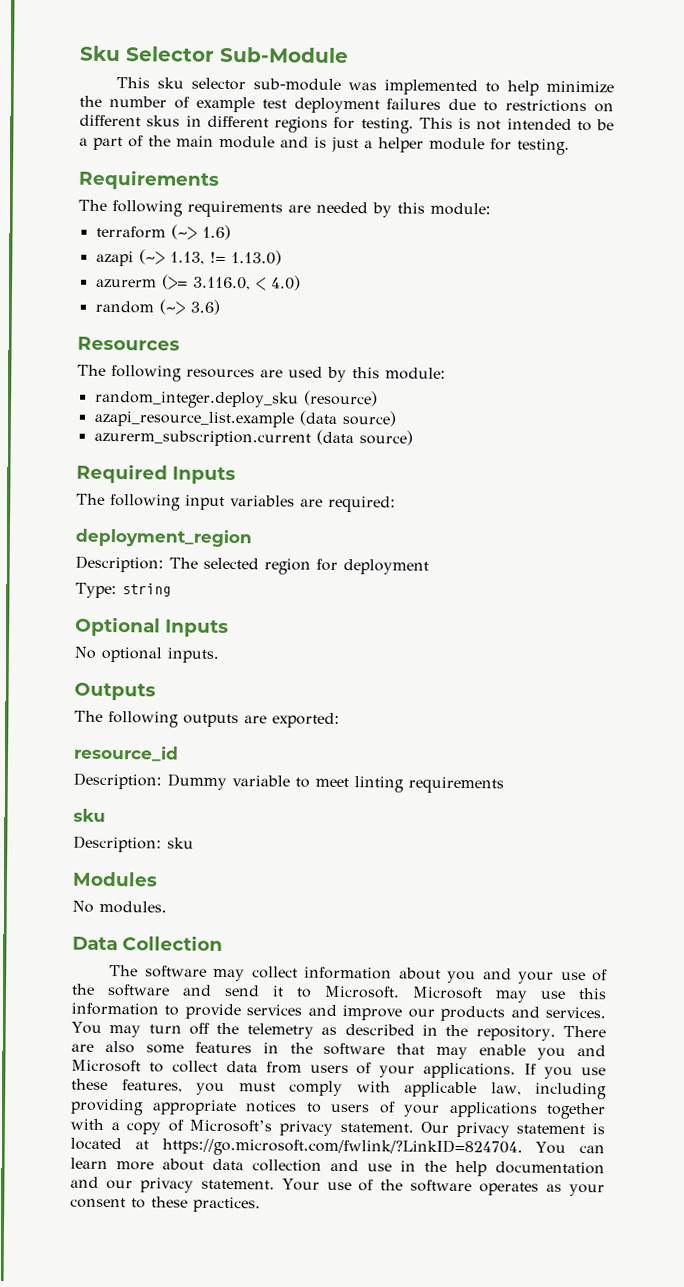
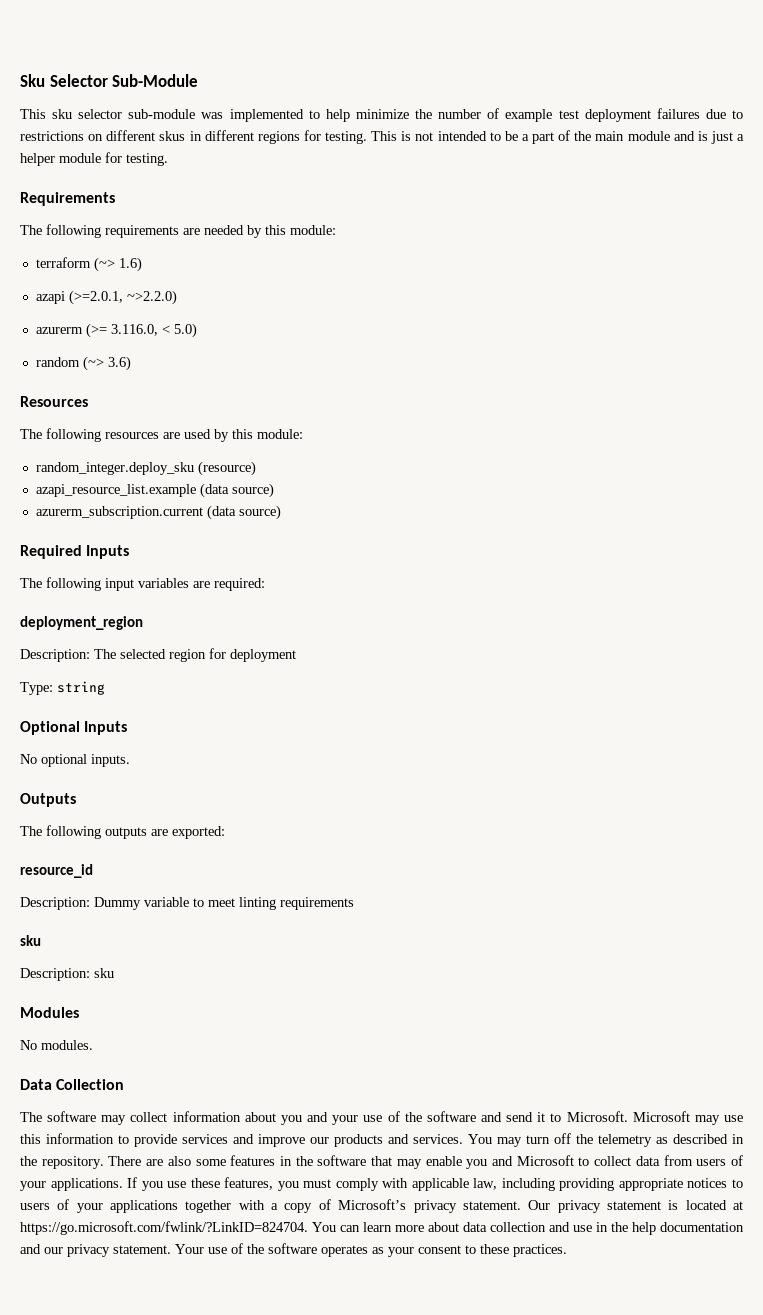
[138,249,282,266] (~> 1.13, != 1.13.0) -> [68,290,177,305] (>=2.0.1, ~>2.2.0)
[270,275,301,291] 4.0) -> [173,323,197,338] 5.0)

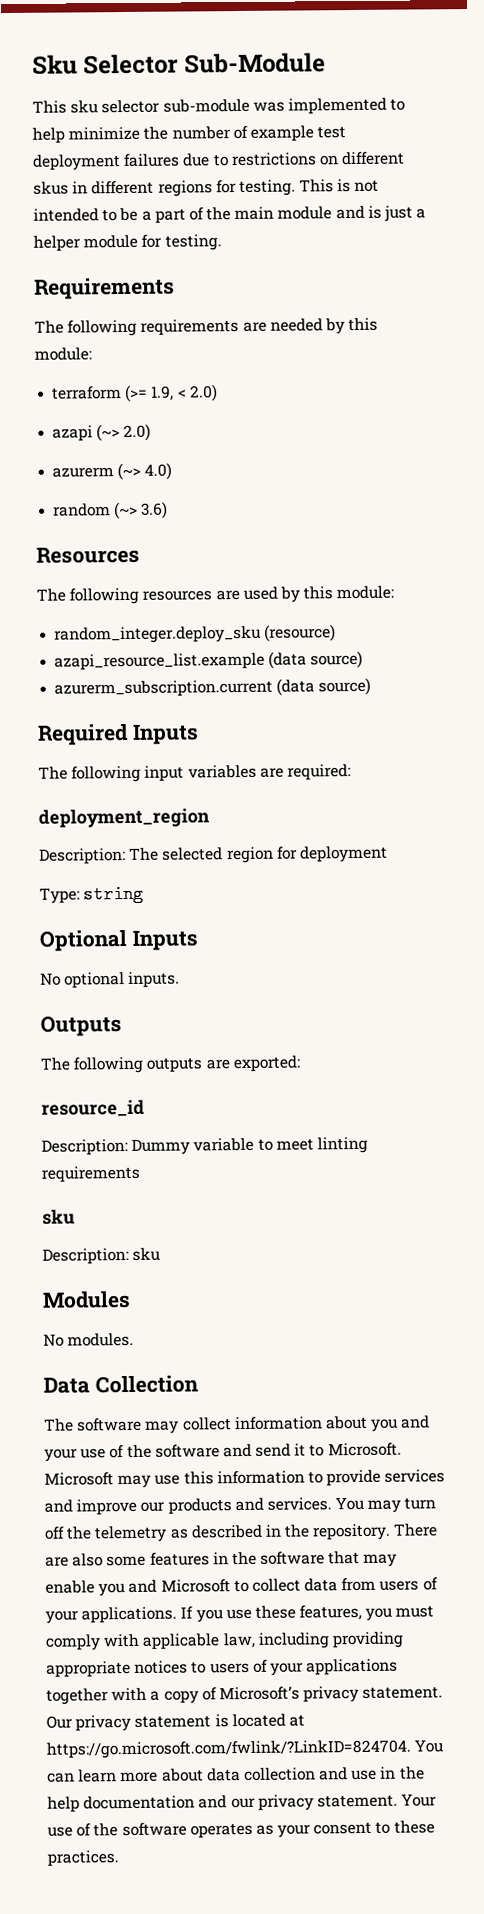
[93,257,142,272] (~> 1.6) -> [125,384,218,402] (>= 1.9, < 2.0)
[68,290,177,305] (>=2.0.1, ~>2.2.0) -> [96,423,152,442] (~> 2.0)
[85,323,197,338] (>= 3.116.0, < 5.0) -> [117,462,173,481] (~> 4.0)

